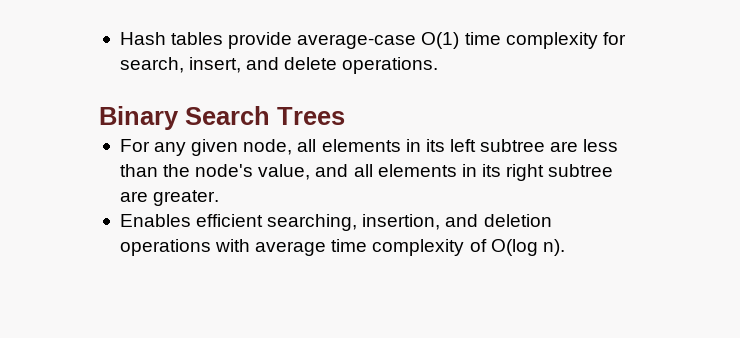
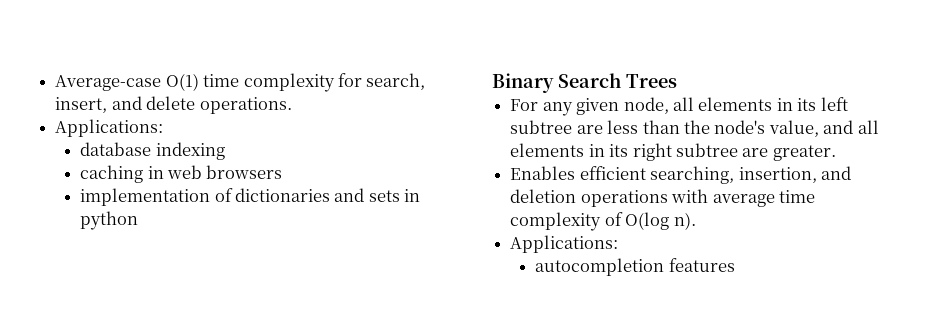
[119,32,417,49] Hash tables provide average-case -> [55,75,162,91] Average-case
(439, 65) none -> [55,119,164,137] [80,142,225,160] [80,165,283,183] [80,188,421,206] [80,211,139,230] // Applications: // database indexing // caching in web browsers // implementation of dictionaries and sets in python
(565, 247) none -> [510,235,619,253] [535,258,735,276] // Applications: // autocompletion features

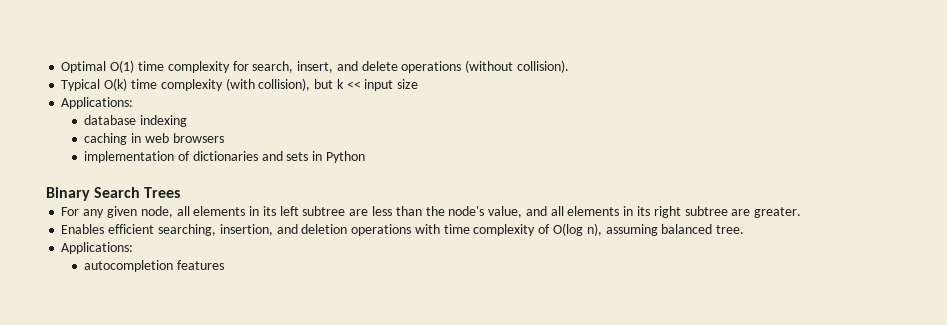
[55,75,162,91] Average-case -> [61,61,107,73] Optimal
[199,97,292,114] operations. -> [401,60,569,73] [61,78,419,91] operations (without collision). // Typical O(k) time complexity (with collision), but k << input size
[80,211,139,230] python -> [325,151,365,163] Python
[712,194,775,207] average -> (440, 229) none
[673,212,696,230] n). -> [586,223,745,236] n), assuming balanced tree.

